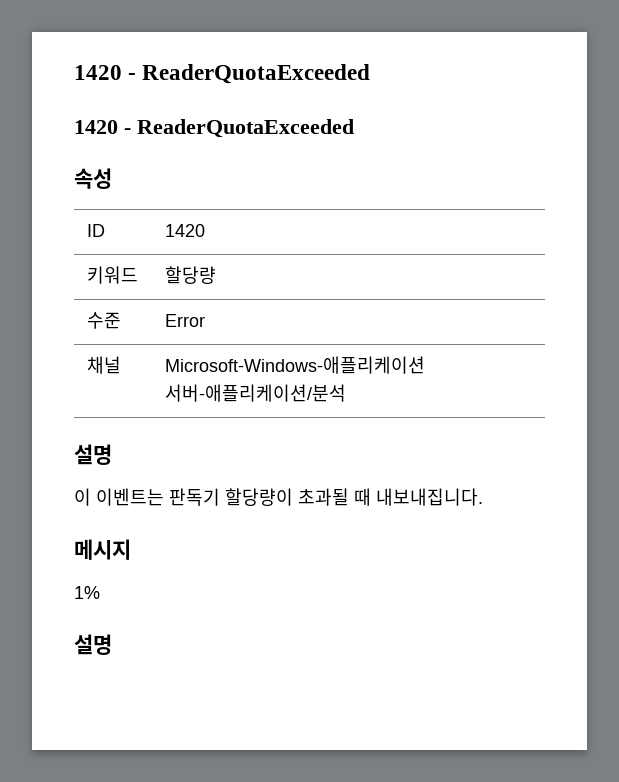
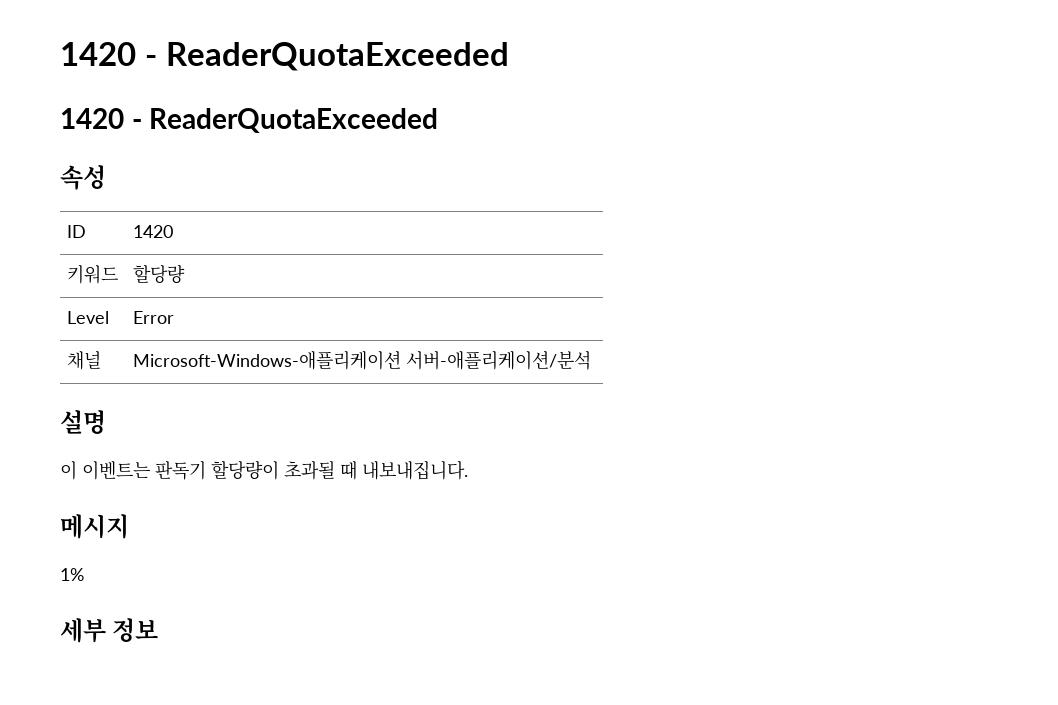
[87,312,122,329] 수준 -> [67,311,110,324] Level
[74,634,112,655] 설명 -> [60,618,159,643] 세부 정보

